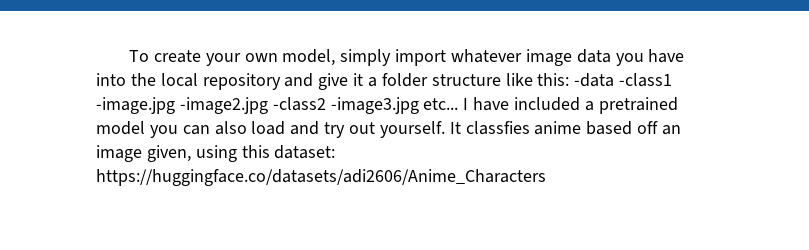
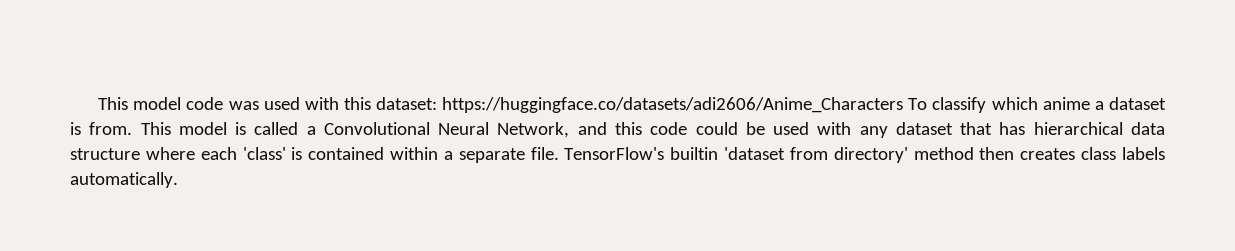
[128,49,685,66] [96,73,673,90] [96,97,678,114] [96,121,682,138] [96,145,336,162] [96,169,546,186] To create your own model, simply import whatever image data you have into the local repository and give it a folder structure like this: -data -class1 -image.jpg -image2.jpg -class2 -image3.jpg etc... I have included a pretrained model you can also load and try out yourself. It classfies anime based off an image given, using this dataset: https://huggingface.co/datasets/adi2606/Anime_Characters -> [98,97,1166,113] [70,122,1165,138] [70,147,1166,163] [70,172,178,188] This model code was used with this dataset: https://huggingface.co/datasets/adi2606/Anime_Characters To classify which anime a dataset is from. This model is called a Convolutional Neural Network, and this code could be used with any dataset that has hierarchical data structure where each 'class' is contained within a separate file. TensorFlow's builtin 'dataset from directory' method then creates class labels automatically.

